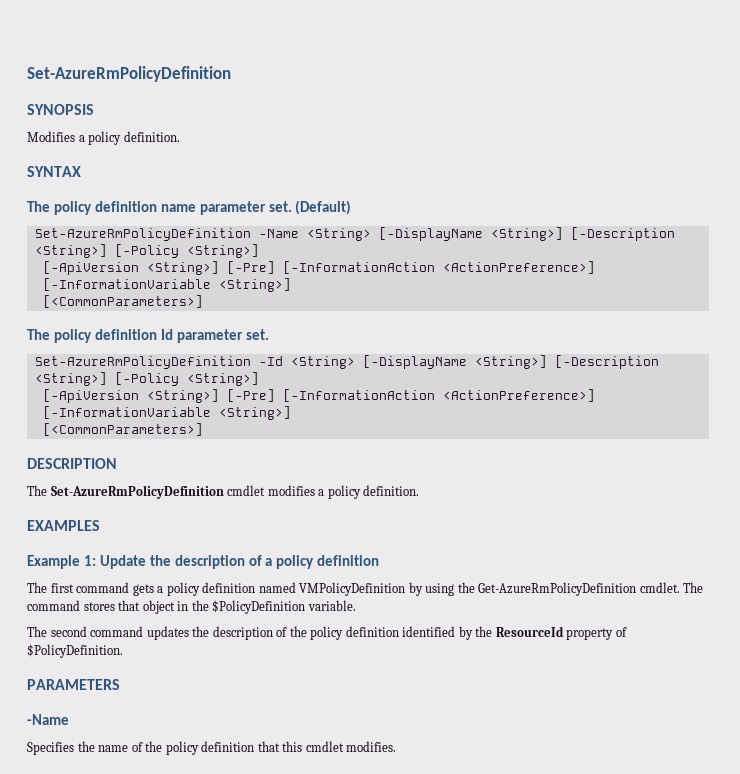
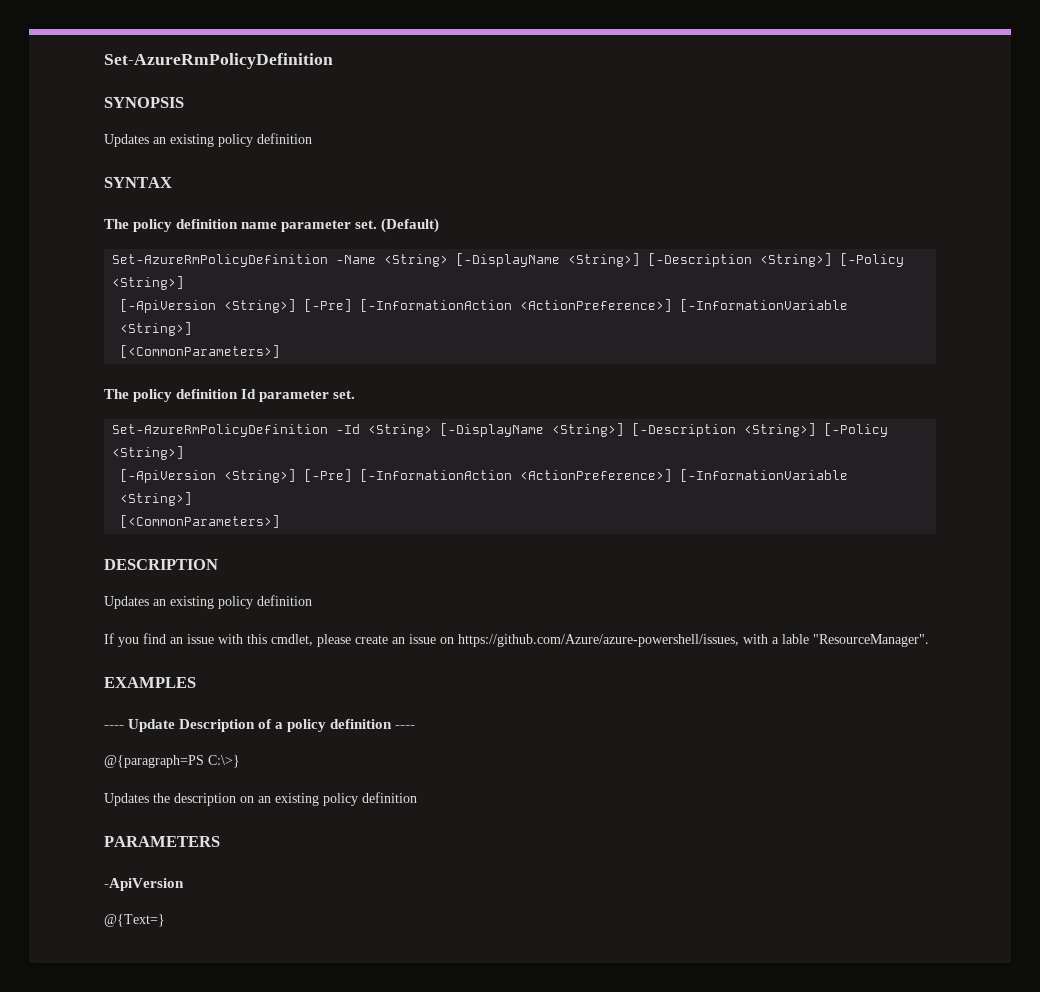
[27,131,180,145] Modifies a policy definition. -> [104,133,312,147] Updates an existing policy definition
[27,485,420,499] [27,520,100,531] [27,555,380,569] [27,582,704,596] [27,600,356,614] [27,626,627,640] [27,644,123,658] [27,679,120,690] [27,714,69,725] [27,741,397,755] The Set-AzureRmPolicyDefinition cmdlet modifies a policy definition. // EXAMPLES // Example 1: Update the description of a policy definition // The first command gets a policy definition named VMPolicyDefinition by using the Get-AzureRmPolicyDefinition cmdlet. The command stores that object in the $PolicyDefinition variable. // The second command updates the description of the policy definition identified by the ResourceId property of $PolicyDefinition. // PARAMETERS // -Name // Specifies the name of the policy definition that this cmdlet modifies. -> [104,595,312,609] [104,633,929,647] [104,677,196,688] [104,719,416,732] [104,755,240,768] [104,792,417,806] [104,836,220,847] [104,878,184,891] [104,914,165,927] Updates an existing policy definition // If you find an issue with this cmdlet, please create an issue on https://github.com/Azure/azure-powershell/issues, with a lable "ResourceManager". // EXAMPLES // ---- Update Description of a policy definition ---- // @{paragraph=PS C:\>} // Updates the description on an existing policy definition // PARAMETERS // -ApiVersion // @{Text=}

